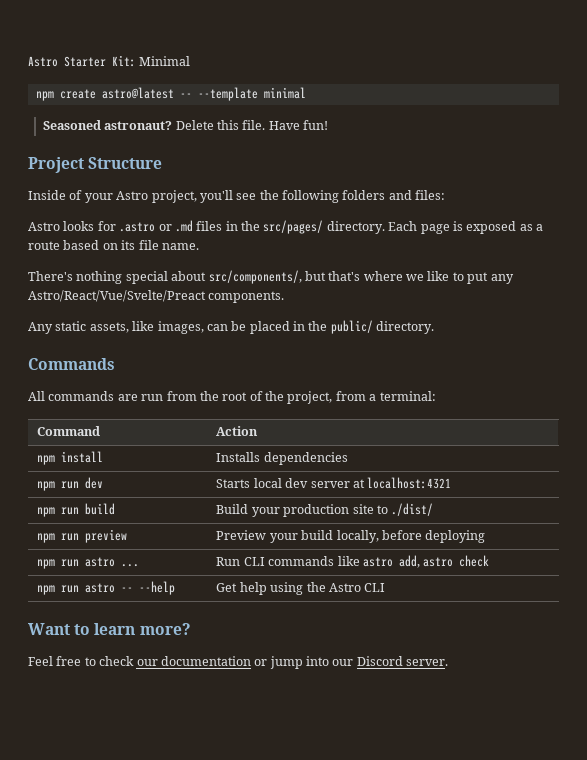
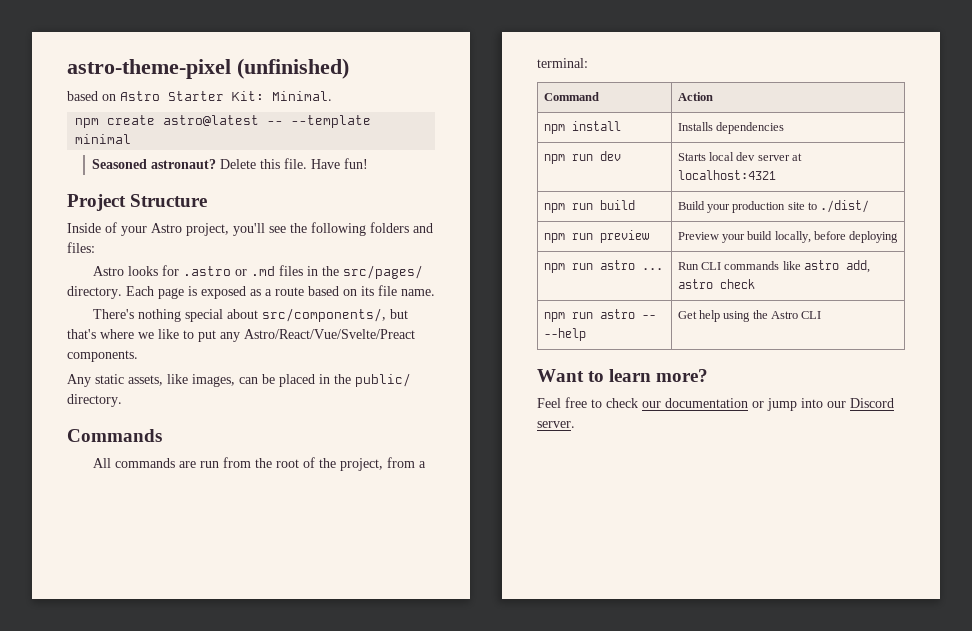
(28, 61) none -> [67,58,349,79] [67,91,116,101] astro-theme-pixel (unfinished) // based on
[139,56,191,66] Minimal -> [272,91,332,101] Minimal.

